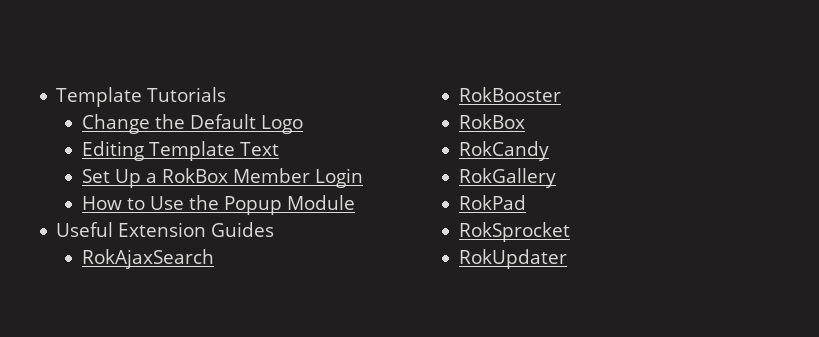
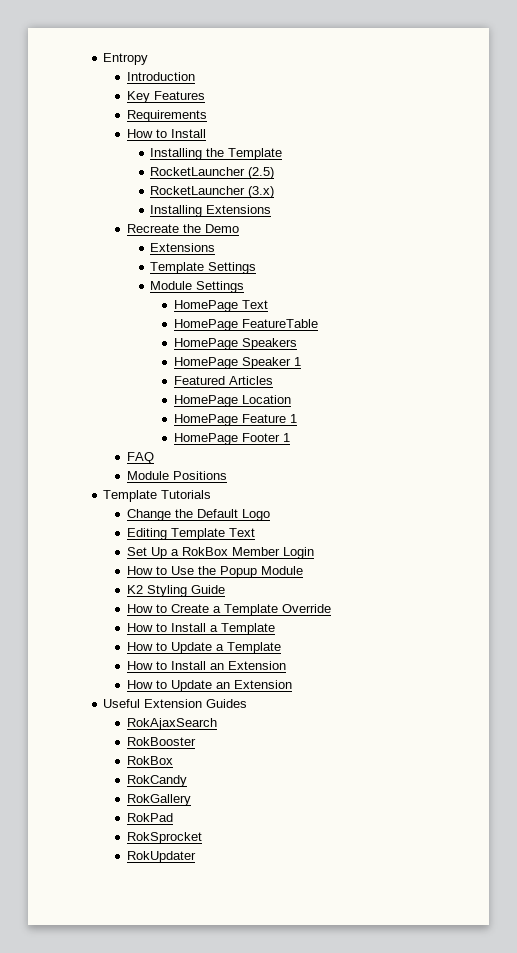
(56, 97) none -> [103,53,149,65] [126,72,195,81] [126,91,205,103] [126,110,207,122] [126,129,206,138] [150,148,283,160] [150,167,275,179] [150,186,275,198] [150,205,272,217] [126,224,239,233] [150,243,216,252] [150,262,257,274] [150,281,245,293] [173,300,268,312] [173,319,318,331] [173,338,297,350] [173,357,301,369] [173,376,273,385] [173,395,291,407] [173,414,297,426] [173,433,290,445] [126,452,154,464] [126,471,227,480] Entropy // Introduction // Key Features // Requirements // How to Install // Installing the Template // RocketLauncher (2.5) // RocketLauncher (3.x) // Installing Extensions // Recreate the Demo // Extensions // Template Settings // Module Settings // HomePage Text // HomePage FeatureTable // HomePage Speakers // HomePage Speaker 1 // Featured Articles // HomePage Location // HomePage Feature 1 // HomePage Footer 1 // FAQ // Module Positions //
(355, 202) none -> [126,585,225,597] [126,604,331,616] [126,623,275,635] [126,642,281,654] [126,661,286,670] [126,680,292,692] // K2 Styling Guide // How to Create a Template Override // How to Install a Template // How to Update a Template // How to Install an Extension // How to Update an Extension

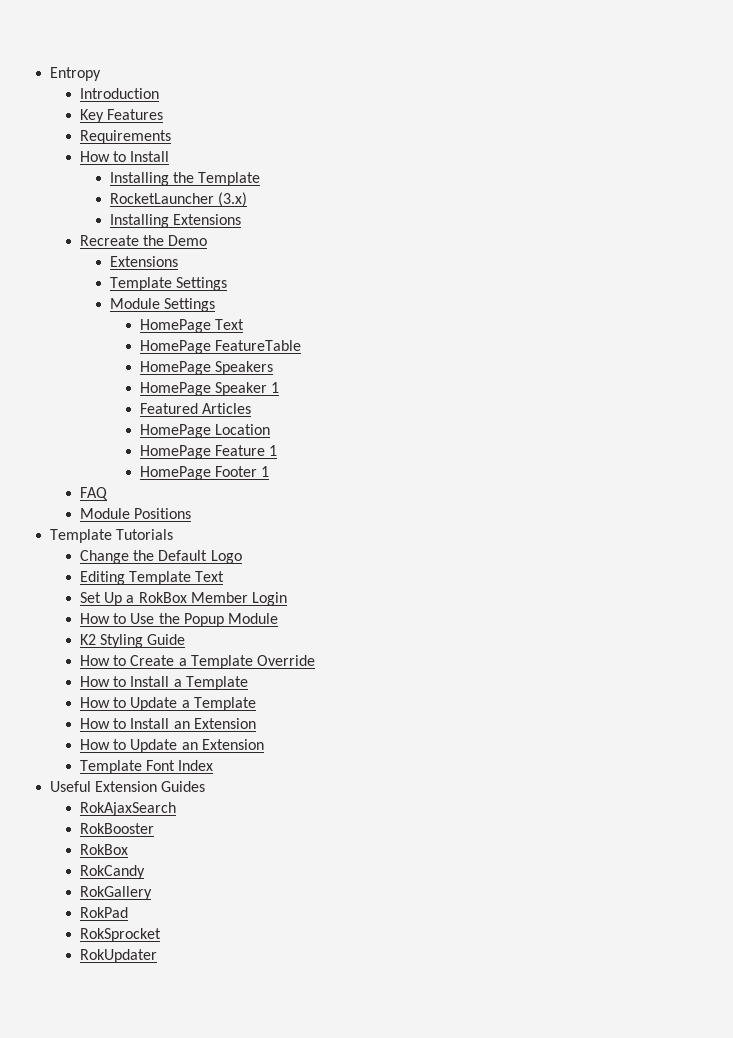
[150,167,275,179] // RocketLauncher (2.5) -> (261, 179) none
(292, 684) none -> [80,760,214,774] // Template Font Index

